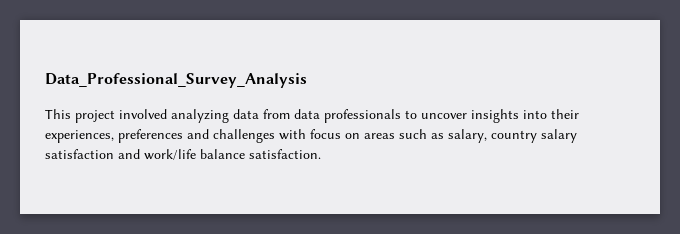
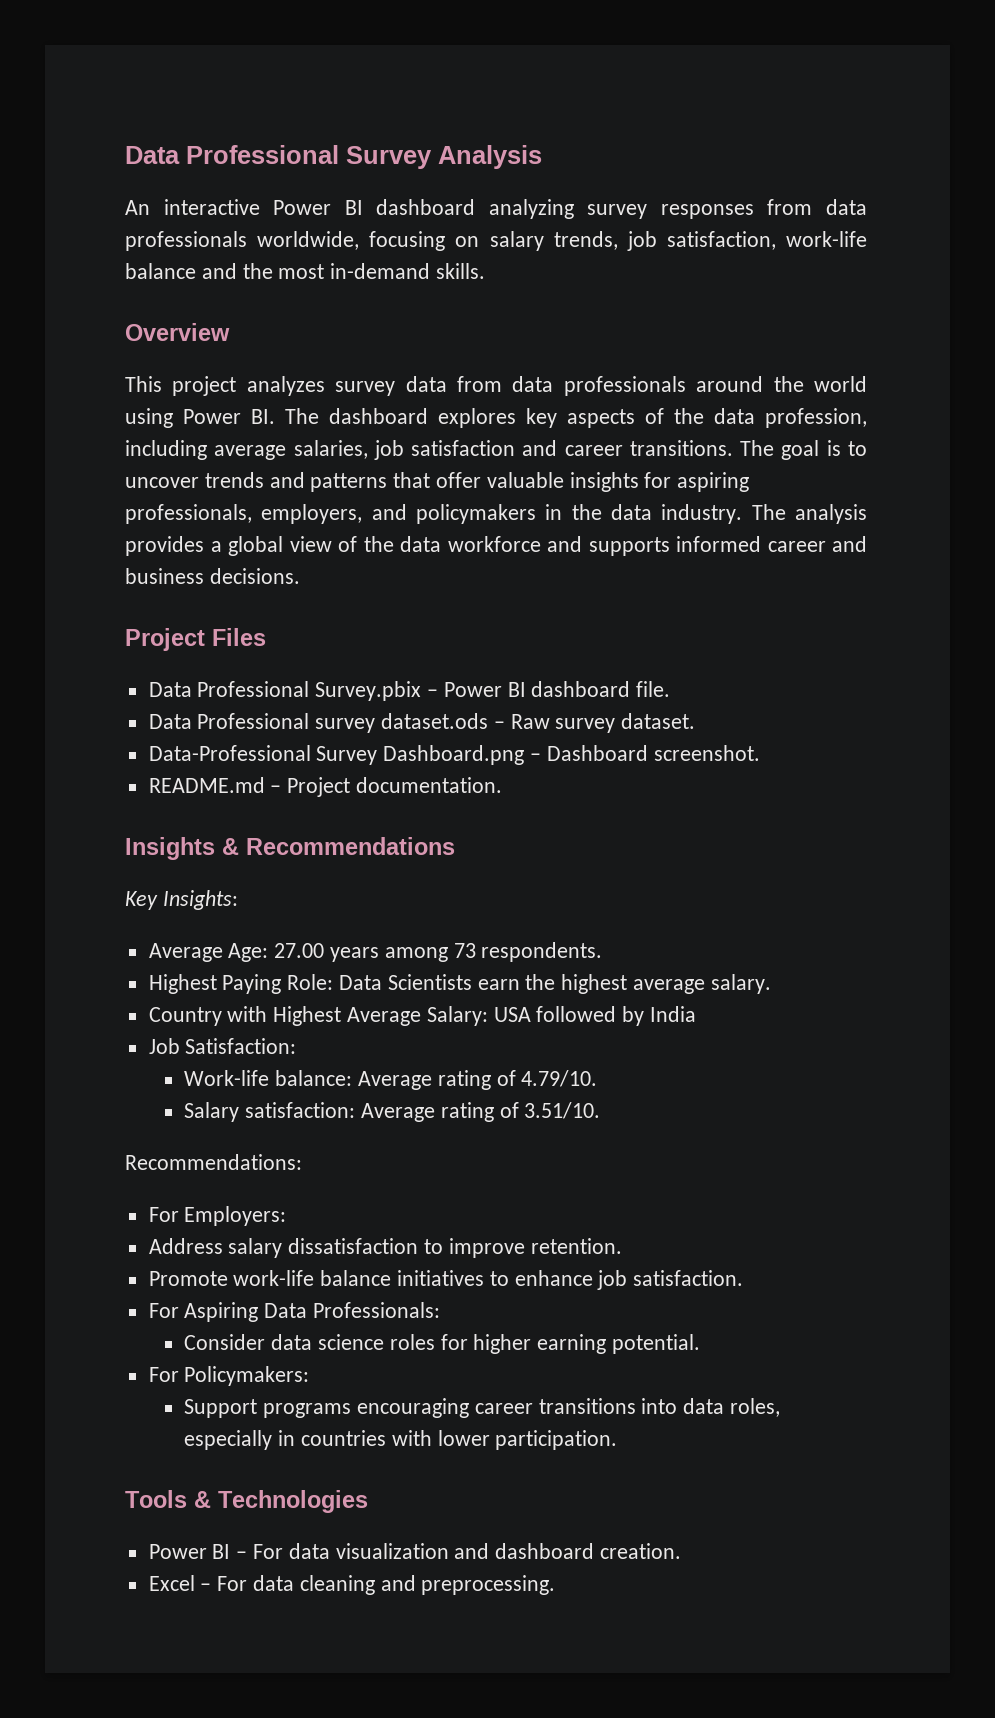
[45,73,307,88] Data_Professional_Survey_Analysis -> [125,145,542,169] [125,199,867,219] [125,231,867,251] [125,263,486,279] [125,323,230,341] Data Professional Survey Analysis // An interactive Power BI dashboard analyzing survey responses from data professionals worldwide, focusing on salary trends, job satisfaction, work-life balance and the most in-demand skills. // Overview
[119,109,229,123] involved analyzing -> [246,376,396,396] analyzes survey
[405,109,579,123] [45,129,577,143] [45,149,321,160] to uncover insights into their experiences, preferences and challenges with focus on areas such as salary, country salary satisfaction and work/life balance satisfaction. -> [696,376,867,392] [125,408,867,428] [125,440,867,460] [125,472,750,492] [125,504,868,524] [125,536,867,556] [125,568,300,584] [125,628,266,651] [148,681,671,701] [148,713,696,733] [148,745,760,765] [148,777,503,797] [125,837,455,860] [125,890,238,910] [148,942,603,962] [148,974,771,994] [148,1006,697,1026] [148,1038,297,1054] [184,1070,598,1090] [184,1102,601,1122] [125,1154,302,1170] [148,1206,287,1226] [148,1238,622,1258] [148,1270,744,1290] [148,1302,441,1322] [184,1334,700,1354] [148,1366,310,1386] [184,1398,780,1418] [184,1430,618,1450] [125,1490,368,1513] [148,1543,682,1559] [148,1575,556,1595] around the world using Power BI. The dashboard explores key aspects of the data profession, including average salaries, job satisfaction and career transitions. The goal is to uncover trends and patterns that offer valuable insights for aspiring professionals, employers, and policymakers in the data industry. The analysis provides a global view of the data workforce and supports informed career and business decisions. // Project Files // Data Professional Survey.pbix – Power BI dashboard file. // Data Professional survey dataset.ods – Raw survey dataset. // Data-Professional Survey Dashboard.png – Dashboard screenshot. // README.md – Project documentation. // Insights & Recommendations // Key Insights: // Average Age: 27.00 years among 73 respondents. // Highest Paying Role: Data Scientists earn the highest average salary. // Country with Highest Average Salary: USA followed by India // Job Satisfaction: // Work-life balance: Average rating of 4.79/10. // Salary satisfaction: Average rating of 3.51/10. // Recommendations: // For Employers: // Address salary dissatisfaction to improve retention. // Promote work-life balance initiatives to enhance job satisfaction. // For Aspiring Data Professionals: // Consider data science roles for higher earning potential. // For Policymakers: // Support programs encouraging career transitions into data roles, especially in countries with lower participation. // Tools & Technologies // Power BI – For data visualization and dashboard creation. // Excel – For data cleaning and preprocessing.

